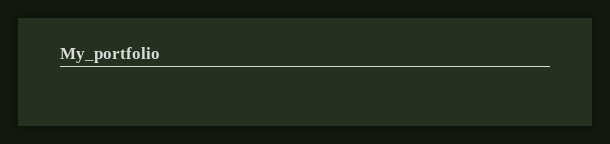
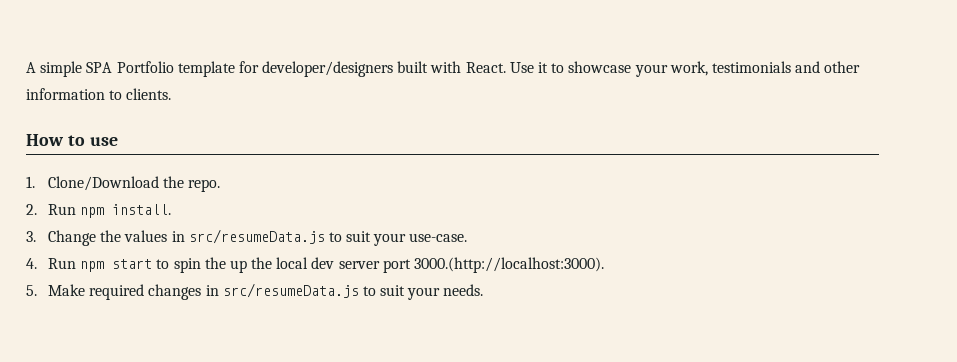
[60,47,160,63] My_portfolio -> [26,61,861,77] [26,88,172,100] [26,134,118,146] [26,176,221,192] [26,204,172,218] [26,229,468,246] [26,257,604,273] [26,283,484,300] A simple SPA Portfolio template for developer/designers built with React. Use it to showcase your work, testimonials and other information to clients. // How to use // 1. Clone/Download the repo. // 2. Run npm install. // 3. Change the values in src/resumeData.js to suit your use-case. // 4. Run npm start to spin the up the local dev server port 3000.(http://localhost:3000). // 5. Make required changes in src/resumeData.js to suit your needs.

